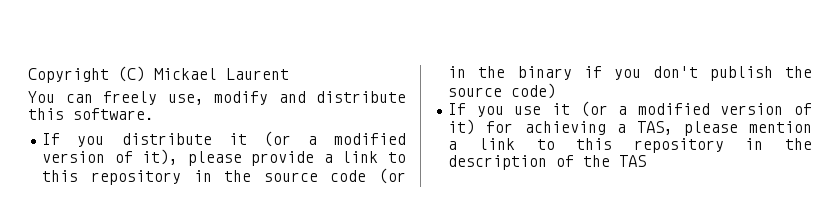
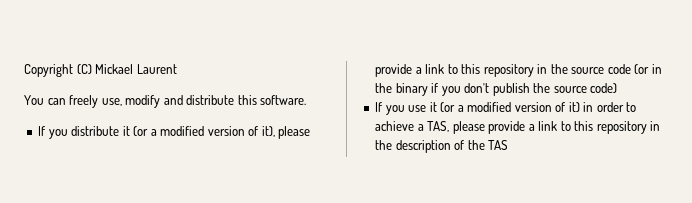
[486,121,606,135] for achieving -> [583,102,637,112] [375,121,415,131] in order to achieve
[749,121,812,133] mention -> [488,121,526,134] provide

